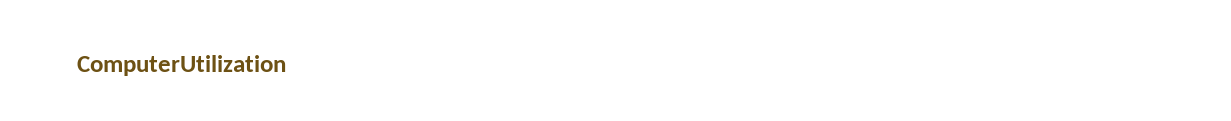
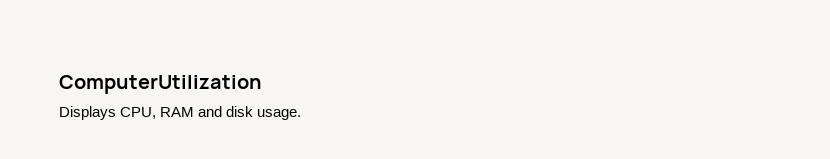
(286, 65) none -> [59,106,302,120] // Displays CPU, RAM and disk usage.

